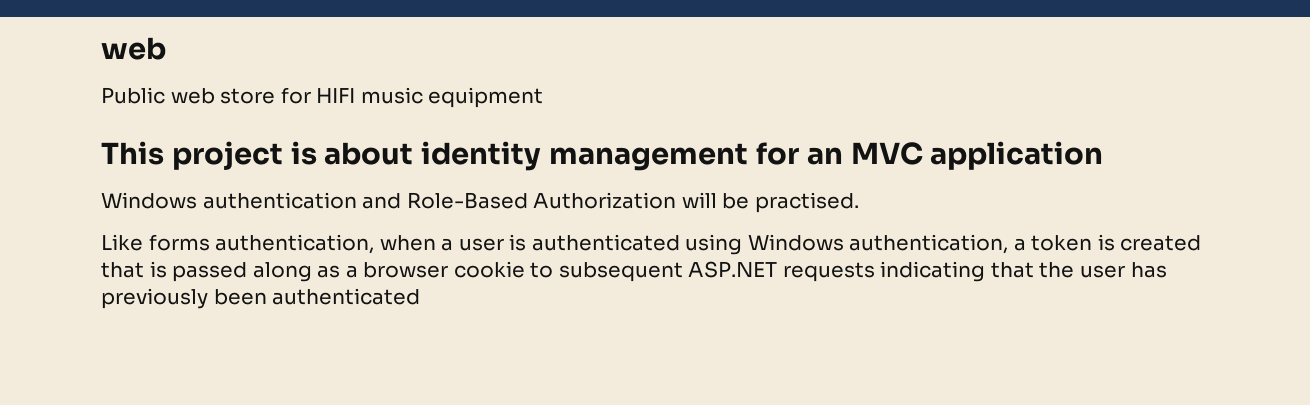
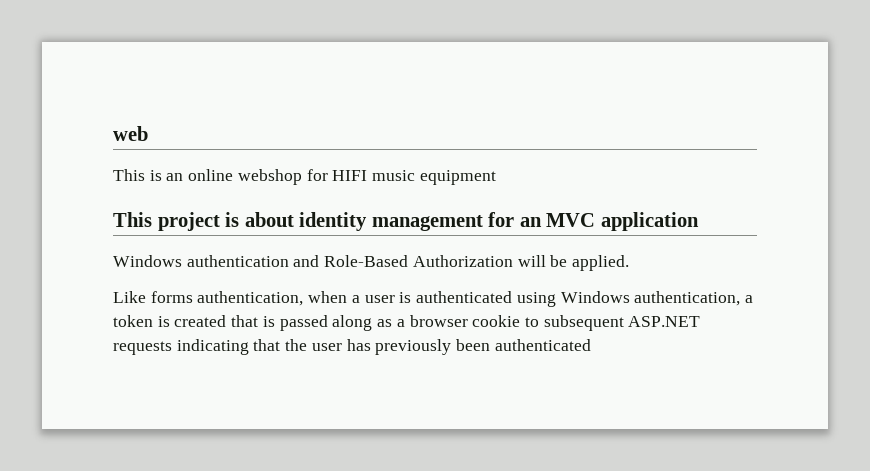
[101,87,276,104] Public web store -> [113,169,302,185] This is an online webshop
[754,192,859,213] practised. -> [572,255,630,271] applied.

